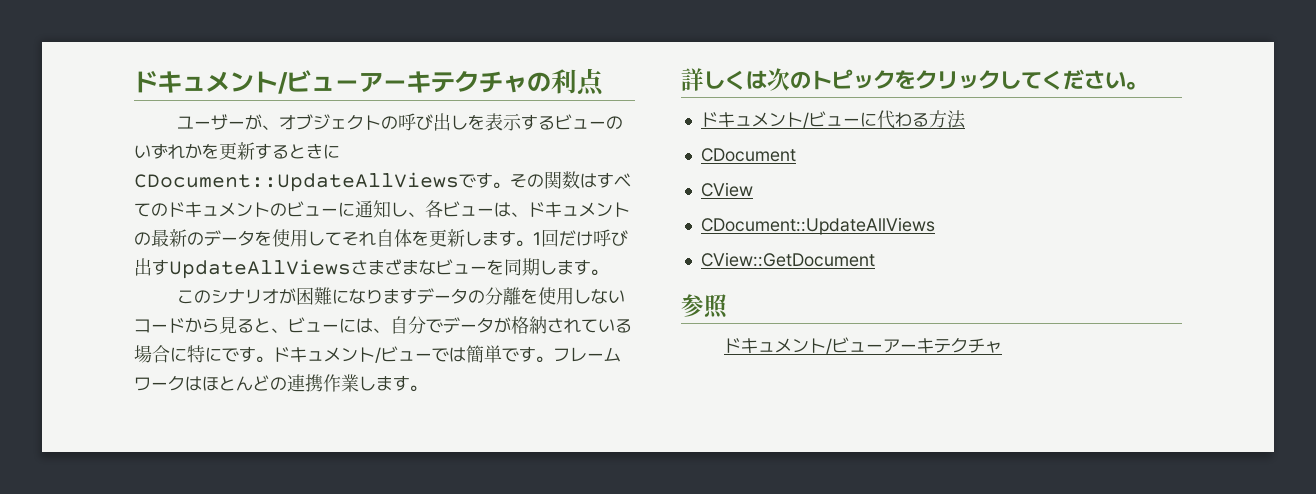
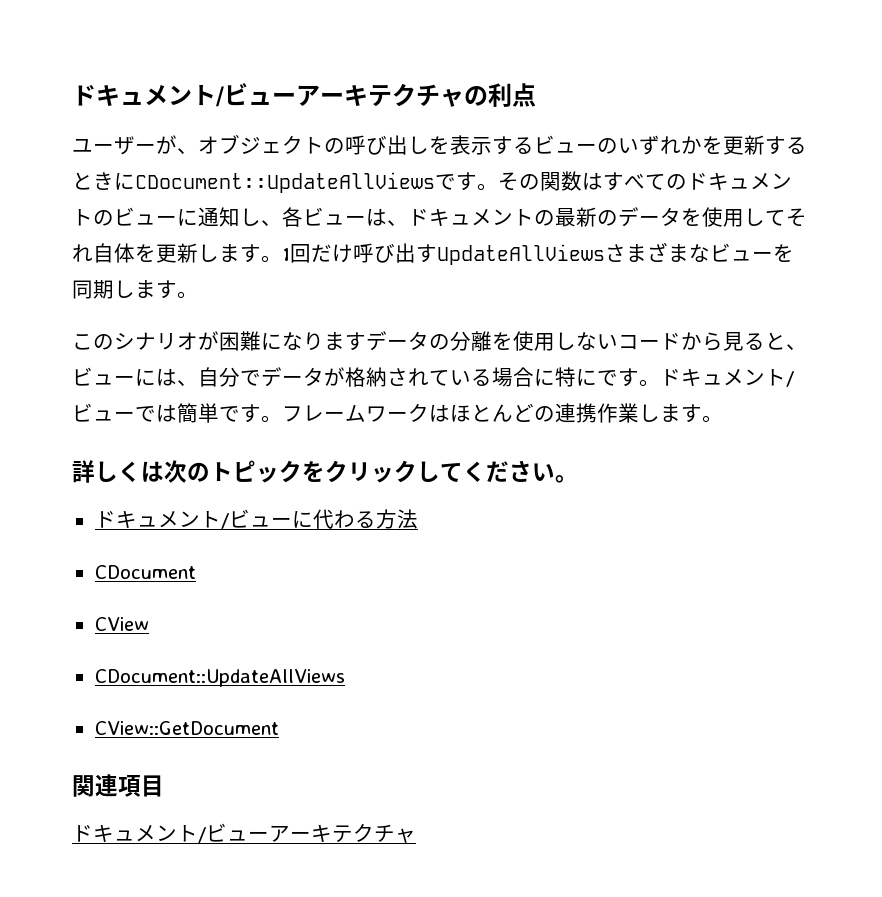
[681,294,728,319] 参照 -> [72,774,164,797] 関連項目

